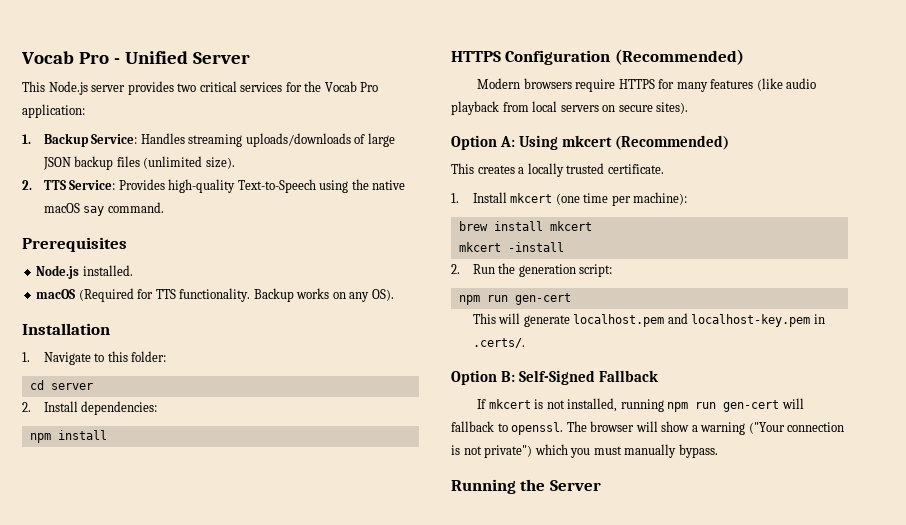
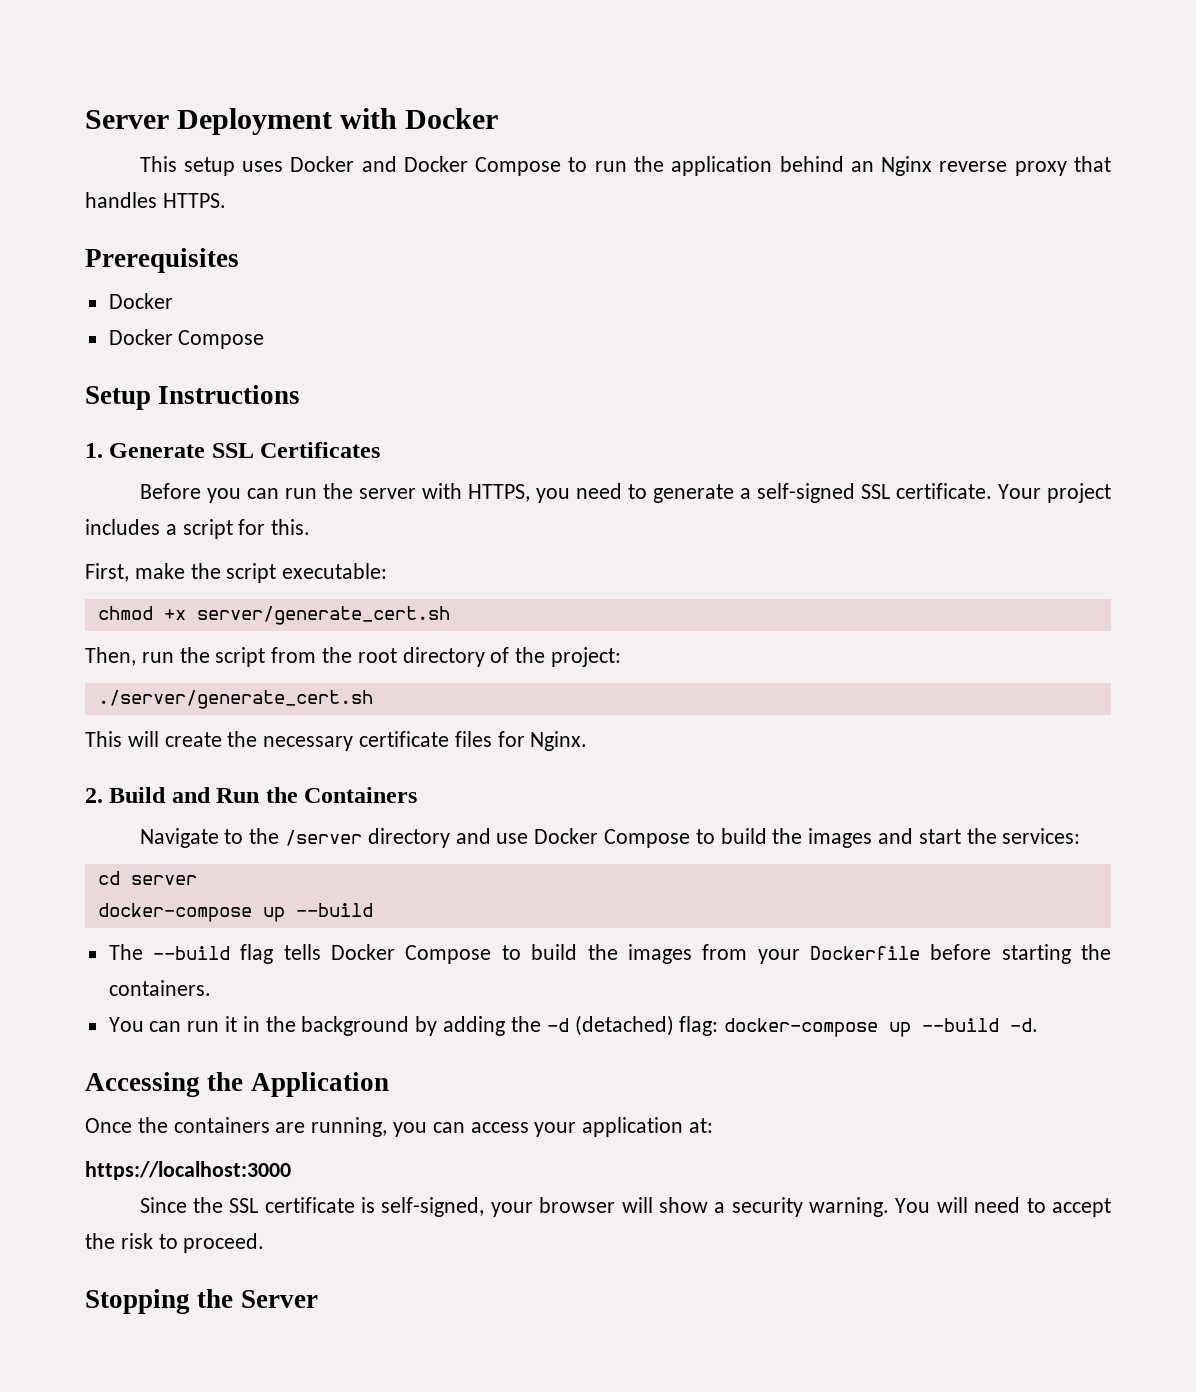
[21,51,250,64] [22,81,379,95] [22,104,85,118] [22,133,395,147] [42,156,235,170] [22,179,406,193] [43,202,164,216] [22,237,127,252] [36,265,133,279] [36,288,394,302] [22,323,110,335] [22,351,167,365] [29,380,93,390] [22,401,158,415] [29,430,107,443] [451,49,744,65] [477,78,817,92] [451,101,689,115] [451,135,729,150] [451,163,664,177] [451,192,688,206] [458,221,592,231] [458,242,564,252] [451,263,613,277] [458,293,571,305] [472,313,825,327] [472,338,525,348] [451,370,658,385] [477,398,804,412] [451,421,845,435] [451,444,718,458] [451,479,516,494] Vocab Pro - Unified Server // This Node.js server provides two critical services for the Vocab Pro application: // 1. Backup Service: Handles streaming uploads/downloads of large JSON backup files (unlimited size). // 2. TTS Service: Provides high-quality Text-to-Speech using the native macOS say command. // Prerequisites // Node.js installed. // macOS (Required for TTS functionality. Backup works on any OS). // Installation // 1. Navigate to this folder: // cd server // 2. Install dependencies: // npm install // HTTPS Configuration (Recommended) // Modern browsers require HTTPS for many features (like audio playback from local servers on secure sites). // Option A: Using mkcert (Recommended) // This creates a locally trusted certificate. // 1. Install mkcert (one time per machine): // brew install mkcert // mkcert -install // 2. Run the generation script: // npm run gen-cert // This will generate localhost.pem and localhost-key.pem in .certs/. // Option B: Self-Signed Fallback // If mkcert is not installed, running npm run gen-cert will fallback to openssl. The browser will show a warning ("Your connection is not private") which you must manually bypass. // Running -> [85,108,499,135] [139,156,1112,176] [85,192,226,208] [85,248,239,273] [108,293,173,309] [108,329,265,349] [85,385,301,410] [85,442,381,458] [139,483,1111,503] [85,519,311,539] [85,563,388,583] [97,606,450,625] [85,647,622,667] [97,690,373,709] [85,731,588,751] [85,787,418,803] [139,828,1081,848] [97,871,197,885] [97,903,373,922] [108,944,1111,964] [108,980,211,996] [108,1015,1039,1037] [85,1072,389,1097] [85,1117,714,1137] [85,1161,291,1180] [139,1197,1112,1217] [85,1233,265,1253] [85,1289,190,1314] Server Deployment with Docker // This setup uses Docker and Docker Compose to run the application behind an Nginx reverse proxy that handles HTTPS. // Prerequisites // Docker // Docker Compose // Setup Instructions // 1. Generate SSL Certificates // Before you can run the server with HTTPS, you need to generate a self-signed SSL certificate. Your project includes a script for this. // First, make the script executable: // chmod +x server/generate_cert.sh // Then, run the script from the root directory of the project: // ./server/generate_cert.sh // This will create the necessary certificate files for Nginx. // 2. Build and Run the Containers // Navigate to the /server directory and use Docker Compose to build the images and start the services: // cd server // docker-compose up --build // The --build flag tells Docker Compose to build the images from your Dockerfile before starting the containers. // You can run it in the background by adding the -d (detached) flag: docker-compose up --build -d. // Accessing the Application // Once the containers are running, you can access your application at: // https://localhost:3000 // Since the SSL certificate is self-signed, your browser will show a security warning. You will need to accept the risk to proceed. // Stopping

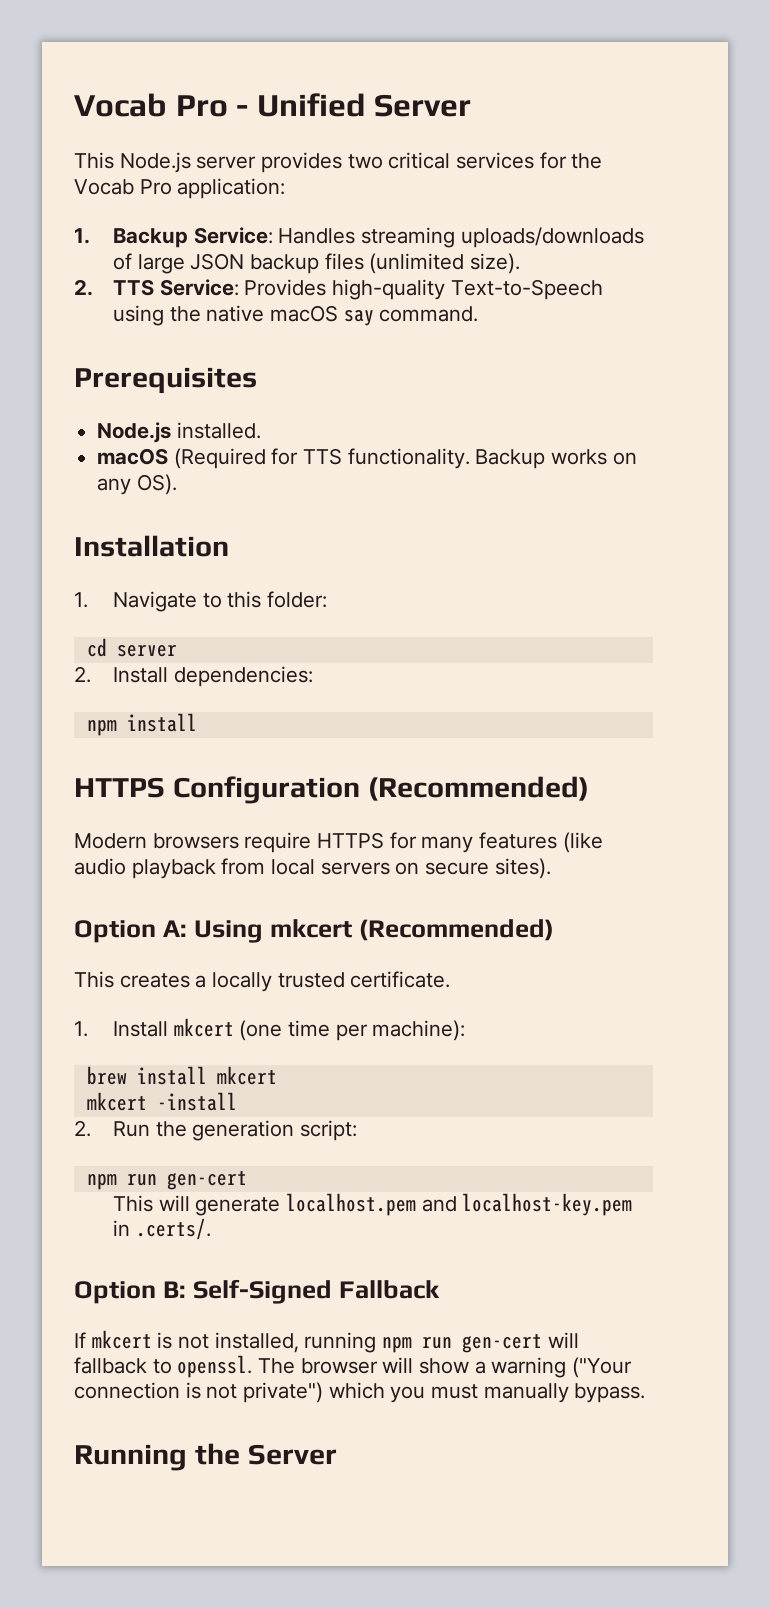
[85,108,499,135] [139,156,1112,176] [85,192,226,208] [85,248,239,273] [108,293,173,309] [108,329,265,349] [85,385,301,410] [85,442,381,458] [139,483,1111,503] [85,519,311,539] [85,563,388,583] [97,606,450,625] [85,647,622,667] [97,690,373,709] [85,731,588,751] [85,787,418,803] [139,828,1081,848] [97,871,197,885] [97,903,373,922] [108,944,1111,964] [108,980,211,996] [108,1015,1039,1037] [85,1072,389,1097] [85,1117,714,1137] [85,1161,291,1180] [139,1197,1112,1217] [85,1233,265,1253] [85,1289,190,1314] Server Deployment with Docker // This setup uses Docker and Docker Compose to run the application behind an Nginx reverse proxy that handles HTTPS. // Prerequisites // Docker // Docker Compose // Setup Instructions // 1. Generate SSL Certificates // Before you can run the server with HTTPS, you need to generate a self-signed SSL certificate. Your project includes a script for this. // First, make the script executable: // chmod +x server/generate_cert.sh // Then, run the script from the root directory of the project: // ./server/generate_cert.sh // This will create the necessary certificate files for Nginx. // 2. Build and Run the Containers // Navigate to the /server directory and use Docker Compose to build the images and start the services: // cd server // docker-compose up --build // The --build flag tells Docker Compose to build the images from your Dockerfile before starting the containers. // You can run it in the background by adding the -d (detached) flag: docker-compose up --build -d. // Accessing the Application // Once the containers are running, you can access your application at: // https://localhost:3000 // Since the SSL certificate is self-signed, your browser will show a security warning. You will need to accept the risk to proceed. // Stopping -> [74,93,471,117] [74,152,603,173] [74,178,286,199] [74,227,644,248] [113,253,521,274] [74,279,603,300] [113,305,479,326] [74,367,257,394] [97,422,261,443] [97,448,637,469] [97,474,177,495] [74,535,229,557] [74,591,328,612] [86,638,177,657] [74,666,313,687] [86,713,197,736] [74,776,589,804] [74,832,603,853] [74,858,551,879] [74,919,554,943] [74,971,451,992] [74,1018,466,1041] [86,1066,277,1085] [86,1092,237,1111] [74,1120,358,1141] [86,1171,247,1190] [113,1193,633,1216] [113,1218,211,1240] [74,1279,440,1304] [74,1330,579,1353] [74,1355,633,1378] [74,1382,646,1403] [74,1444,187,1471] Vocab Pro - Unified Server // This Node.js server provides two critical services for the Vocab Pro application: // 1. Backup Service: Handles streaming uploads/downloads of large JSON backup files (unlimited size). // 2. TTS Service: Provides high-quality Text-to-Speech using the native macOS say command. // Prerequisites // Node.js installed. // macOS (Required for TTS functionality. Backup works on any OS). // Installation // 1. Navigate to this folder: // cd server // 2. Install dependencies: // npm install // HTTPS Configuration (Recommended) // Modern browsers require HTTPS for many features (like audio playback from local servers on secure sites). // Option A: Using mkcert (Recommended) // This creates a locally trusted certificate. // 1. Install mkcert (one time per machine): // brew install mkcert // mkcert -install // 2. Run the generation script: // npm run gen-cert // This will generate localhost.pem and localhost-key.pem in .certs/. // Option B: Self-Signed Fallback // If mkcert is not installed, running npm run gen-cert will fallback to openssl. The browser will show a warning ("Your connection is not private") which you must manually bypass. // Running

